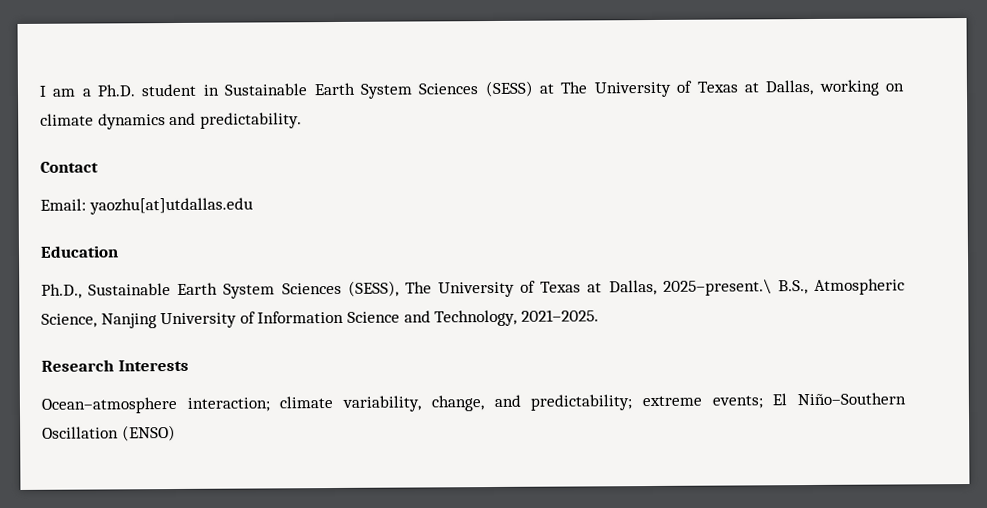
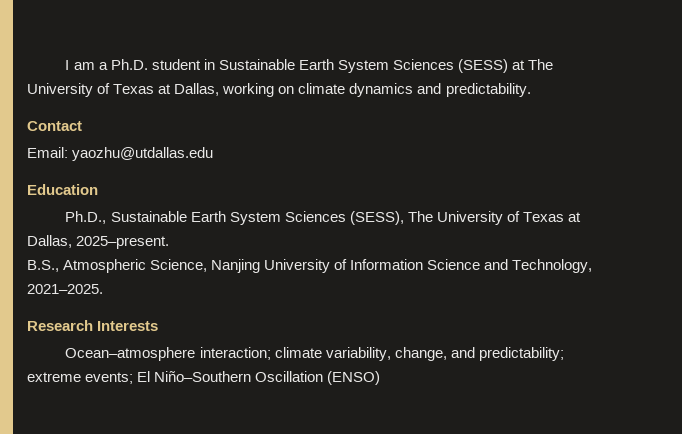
[88,197,253,215] yaozhu[at]utdallas.edu -> [72,147,214,161] yaozhu@utdallas.edu
[662,279,772,296] 2025–present.\ -> [76,236,170,249] 2025–present. //

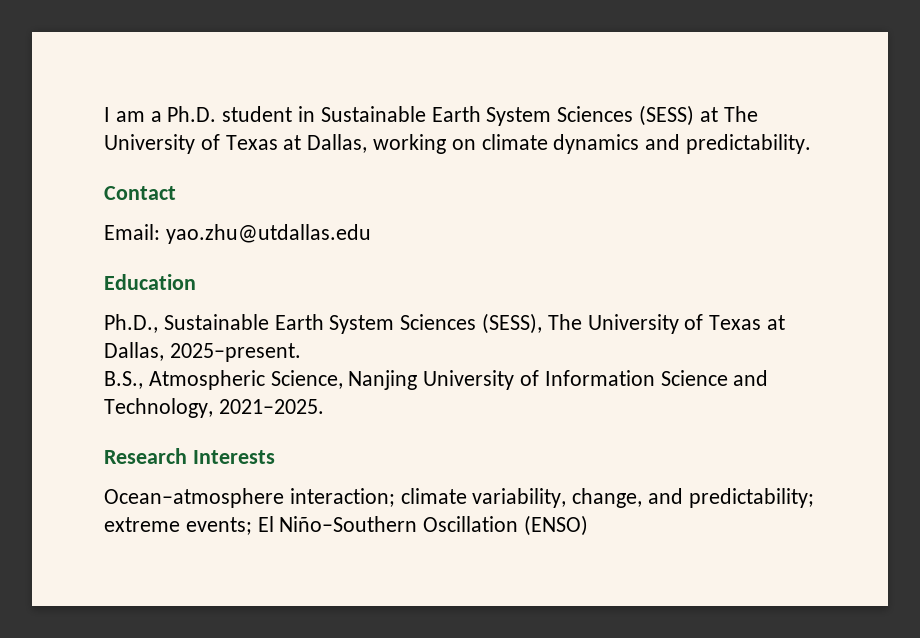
[72,147,214,161] yaozhu@utdallas.edu -> [165,224,371,244] yao.zhu@utdallas.edu

